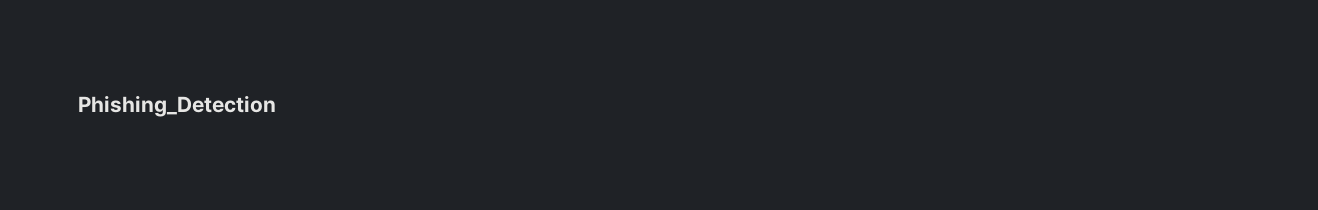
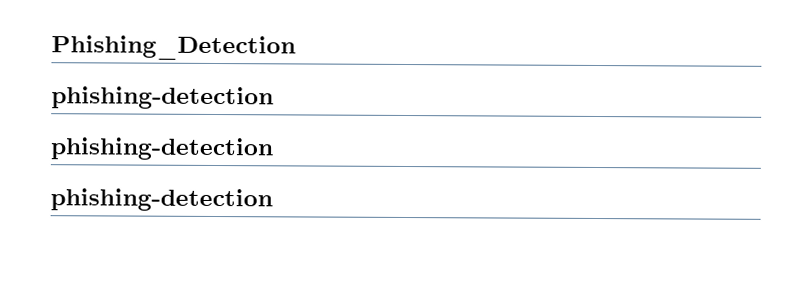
(276, 106) none -> [51,86,274,110] [50,137,274,161] [50,188,273,212] // phishing-detection // phishing-detection // phishing-detection

